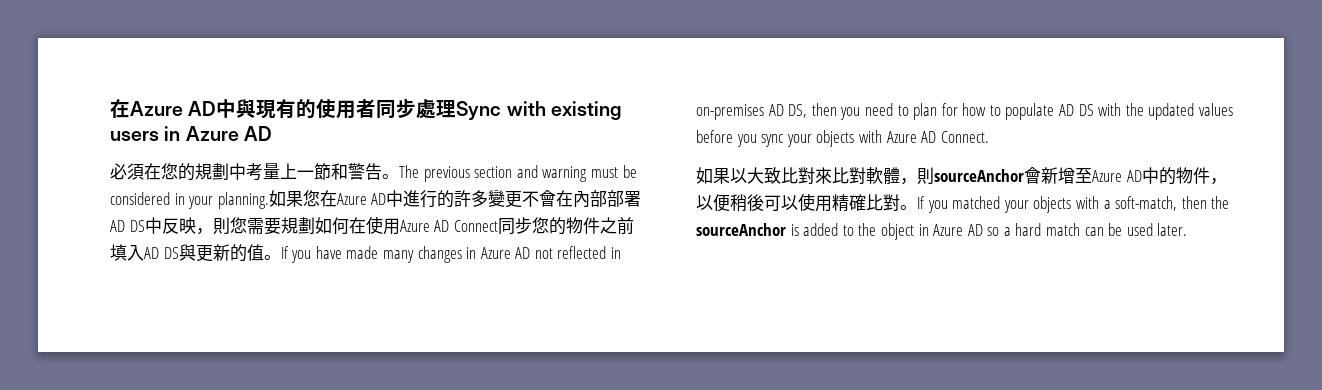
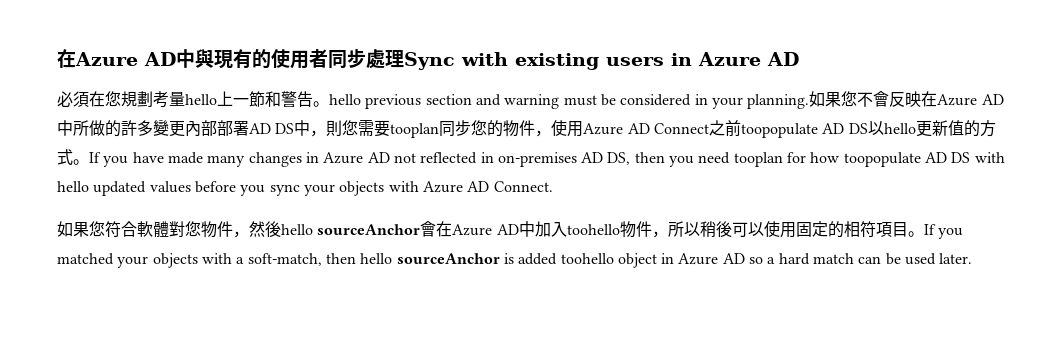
[178,163,280,181] 的規劃中考量 -> [121,91,217,108] 規劃考量hello
[399,165,419,178] The -> [329,94,361,105] hello
[319,190,438,208] 在Azure AD中進行 -> [857,91,1004,107] [57,120,105,136] 不會反映在Azure AD中所做
[522,190,574,207] 不會在 -> (185, 129) none
[161,217,196,234] 反映 -> (311, 128) none
[280,216,634,235] [110,244,264,262] 規劃如何在使用Azure AD Connect同步您的物件之前填入AD DS與更新的值 -> [390,120,996,138] [57,149,73,165] tooplan同步您的物件，使用Azure AD Connect之前toopopulate AD DS以hello更新值的方式
[897,103,1055,120] to plan for how to populate -> [733,152,921,167] tooplan for how toopopulate
[1125,103,1144,116] the -> [57,181,89,192] hello
[730,167,1227,185] [696,193,900,212] 以大致比對來比對軟體，則sourceAnchor會新增至Azure AD中的物件，以便稍後可以使用精確比對 -> [89,221,908,238] 您符合軟體對您物件，然後hello sourceAnchor會在Azure AD中加入toohello物件，所以稍後可以使用固定的相符項目
[1211,196,1230,209] the -> [360,253,393,264] hello
[842,223,877,236] to the -> [560,253,614,264] toohello

